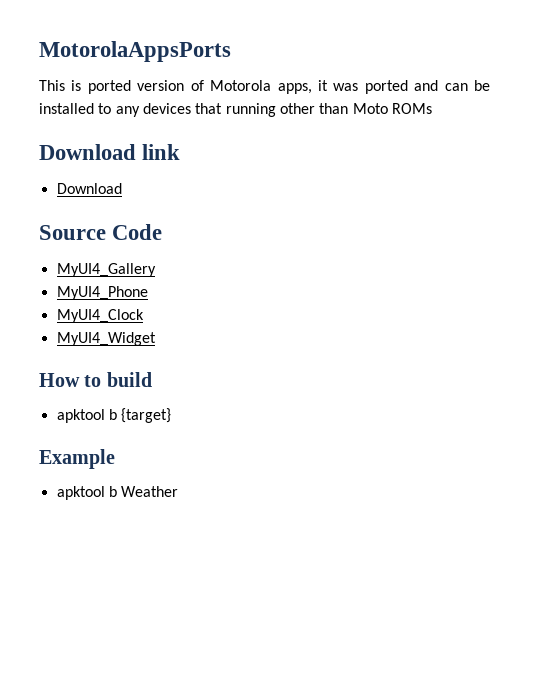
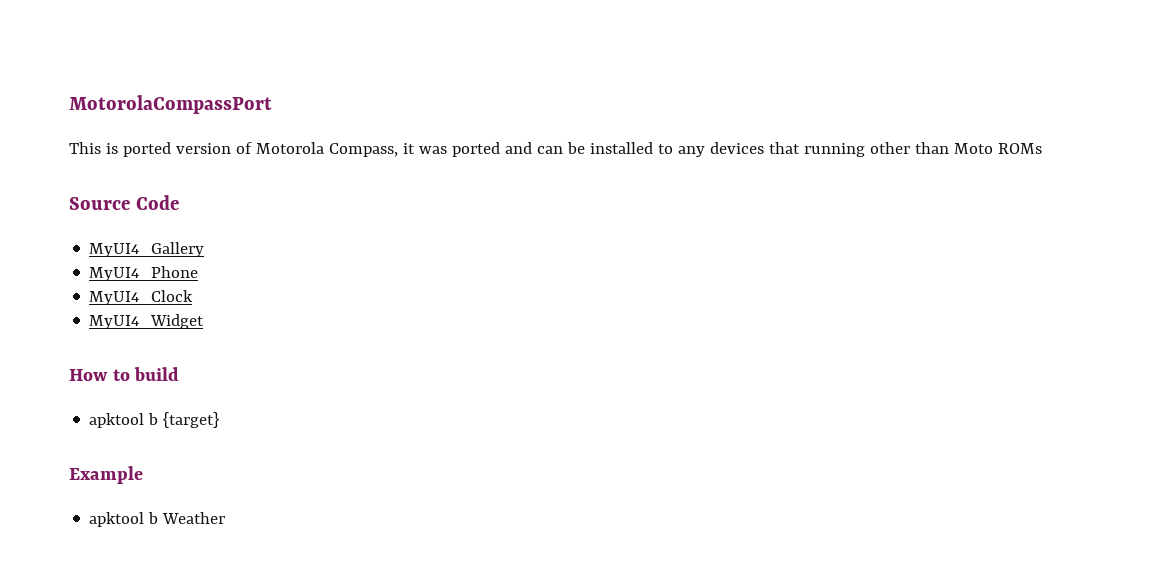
[39,41,231,62] MotorolaAppsPorts -> [69,95,272,114] MotorolaCompassPort
[277,83,312,94] apps, -> [328,143,398,157] Compass,
[39,144,181,160] [56,183,122,194] // Download link // Download -> (1042, 148) none

